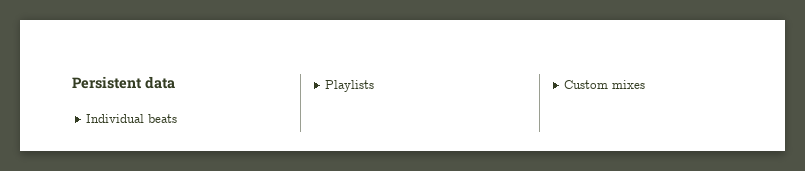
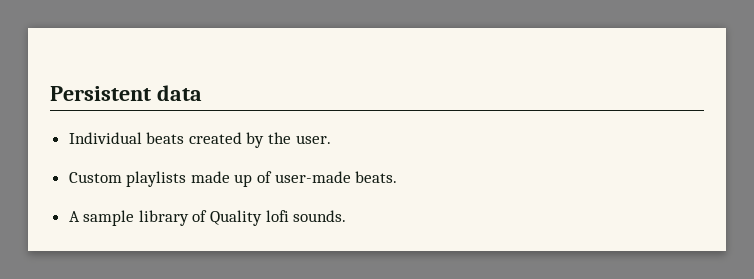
[325,80,375,92] [564,80,646,89] // Playlists // Custom mixes -> [188,132,331,148] [68,171,398,187] [68,210,347,226] created by the user. // Custom playlists made up of user-made beats. // A sample library of Quality lofi sounds.

